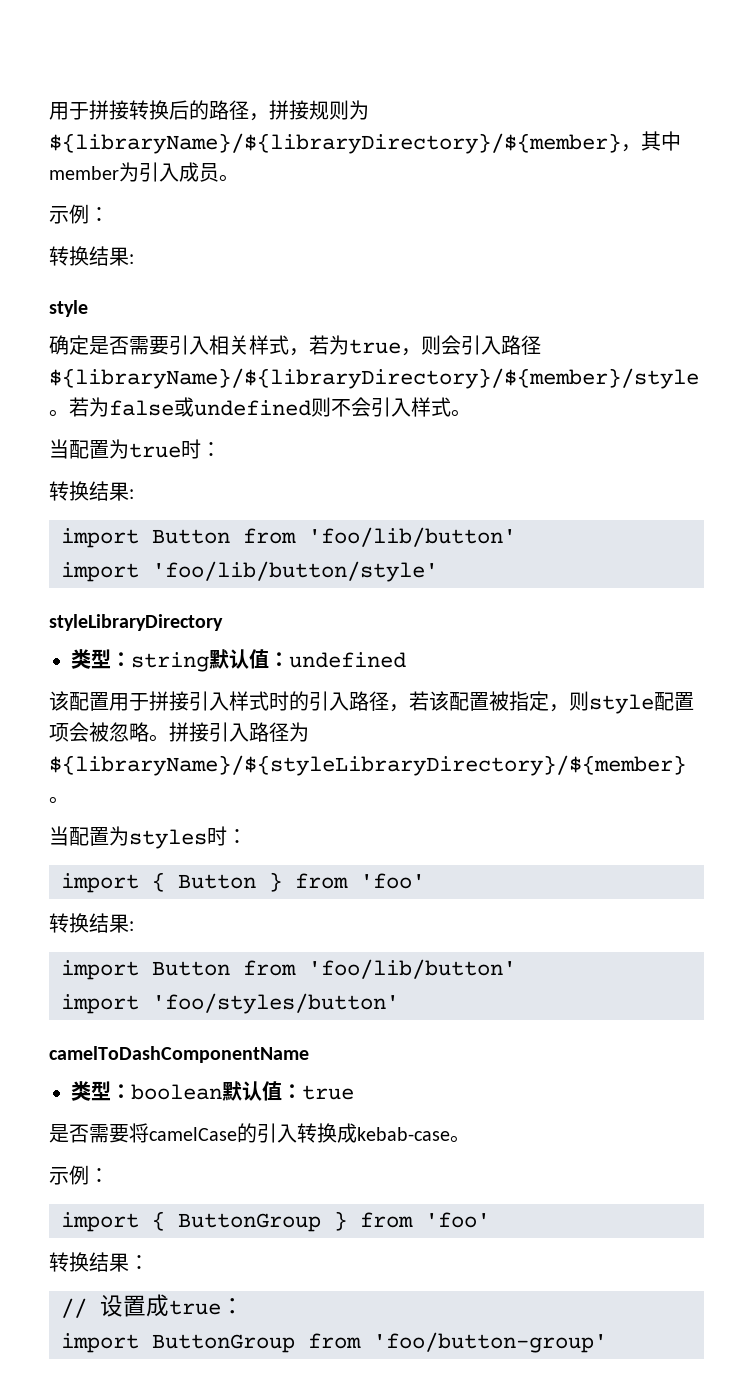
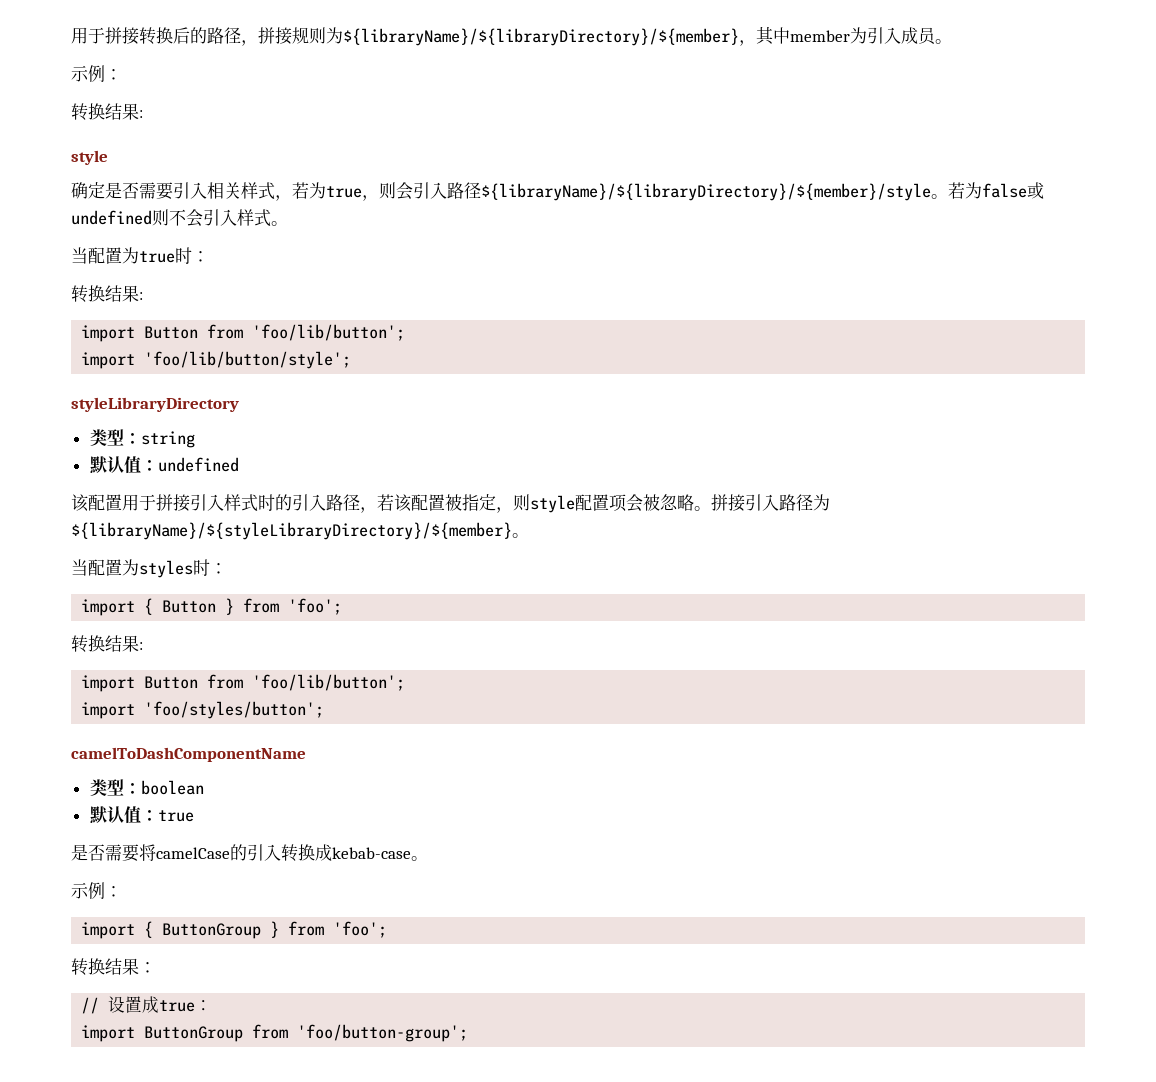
[308,527,516,547] [61,561,438,582] 'foo/lib/button' // import 'foo/lib/button/style' -> [252,324,406,341] [81,351,352,369] 'foo/lib/button'; // import 'foo/lib/button/style';
(209, 662) none -> (195, 439) //
[360,873,425,889] [49,913,134,933] [61,959,516,980] [61,993,399,1014] 'foo' // 转换结果: // import Button from 'foo/lib/button' // import 'foo/styles/button' -> [288,598,343,615] [71,635,143,653] [81,674,406,692] [81,701,325,719] 'foo'; // 转换结果: // import Button from 'foo/lib/button'; // import 'foo/styles/button';
(222, 1092) none -> (204, 787) //
[425,1212,490,1228] 'foo' -> [333,921,388,938] 'foo';
[373,1332,607,1353] 'foo/button-group' -> [297,1024,469,1042] 'foo/button-group';

